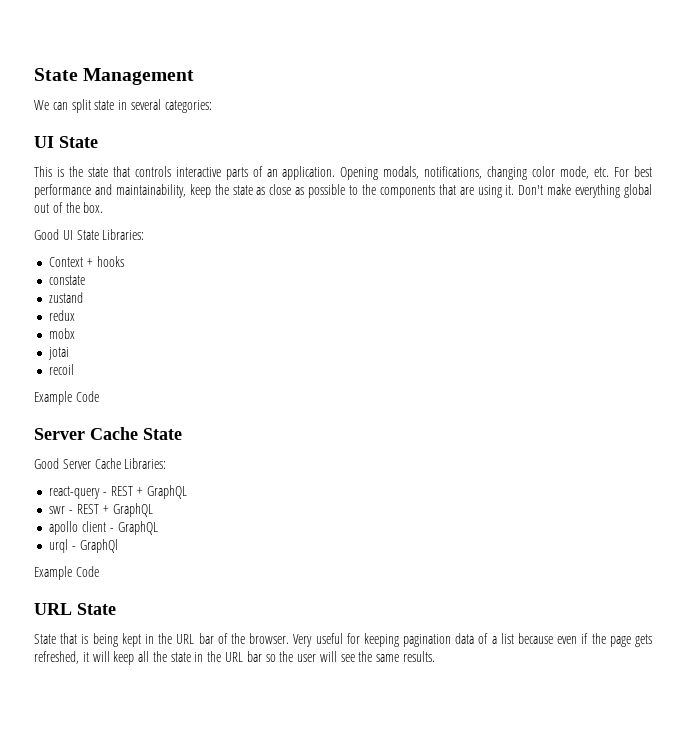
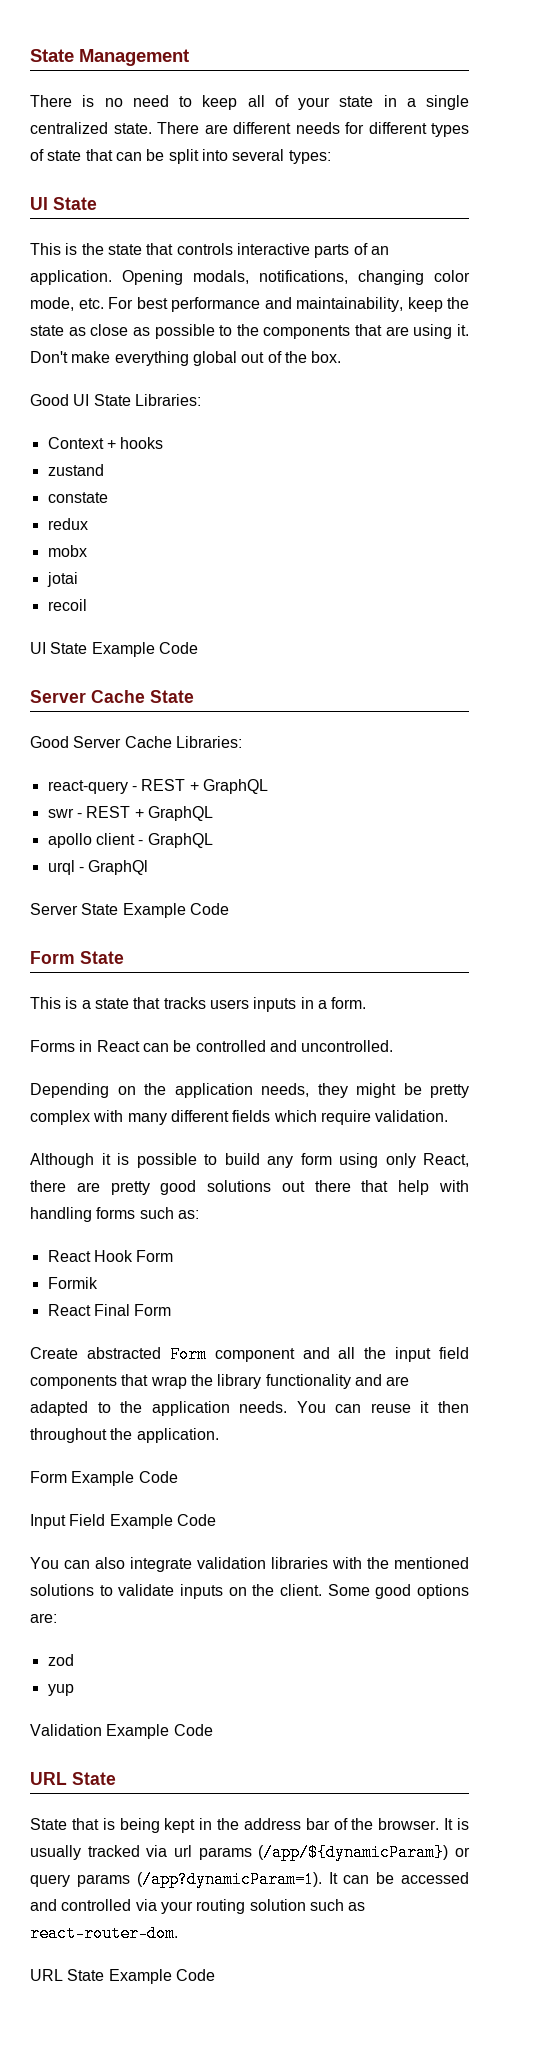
[34,99,212,113] We can split state in several categories: -> [30,95,469,110] [30,122,469,137] [30,149,331,164] There is no need to keep all of your state in a single centralized state. There are different needs for different types of state that can be split into several types:
(124, 261) none -> [47,464,104,476] // zustand
[49,292,84,303] // zustand -> (108, 497) none
(75, 369) none -> [30,642,88,654] UI State
(118, 546) none -> [30,903,229,918] [30,951,124,964] [30,997,367,1012] [30,1040,394,1052] [30,1083,469,1098] [30,1110,449,1125] [30,1153,469,1168] [30,1180,469,1195] [30,1207,199,1222] [47,1250,174,1262] [47,1277,98,1289] [47,1304,172,1316] [30,1346,469,1363] [30,1374,410,1389] [30,1401,469,1416] [30,1428,219,1443] [30,1471,178,1486] [30,1514,216,1529] [30,1557,469,1572] [30,1584,470,1599] [30,1613,57,1623] [47,1654,74,1666] [47,1684,74,1696] [30,1724,102,1736] Server State Example Code // Form State // This is a state that tracks users inputs in a form. // Forms in React can be controlled and uncontrolled. // Depending on the application needs, they might be pretty complex with many different fields which require validation. // Although it is possible to build any form using only React, there are pretty good solutions out there that help with handling forms such as: // React Hook Form // Formik // React Final Form // Create abstracted Form component and all the input field components that wrap the library functionality and are adapted to the application needs. You can reuse it then throughout the application. // Form Example Code // Input Field Example Code // You can also integrate validation libraries with the mentioned solutions to validate inputs on the client. Some good options are: // zod // yup // Validation
[176,634,195,644] URL -> [243,1818,301,1830] address
[293,633,653,647] [34,651,436,665] Very useful for keeping pagination data of a list because even if the page gets refreshed, it will keep all the state in the URL bar so the user will see the same results. -> [444,1818,470,1830] [30,1844,470,1861] [30,1871,469,1888] [30,1899,366,1914] [30,1925,178,1942] [30,1969,215,1984] It is usually tracked via url params (/app/${dynamicParam}) or query params (/app?dynamicParam=1). It can be accessed and controlled via your routing solution such as react-router-dom. // URL State Example Code

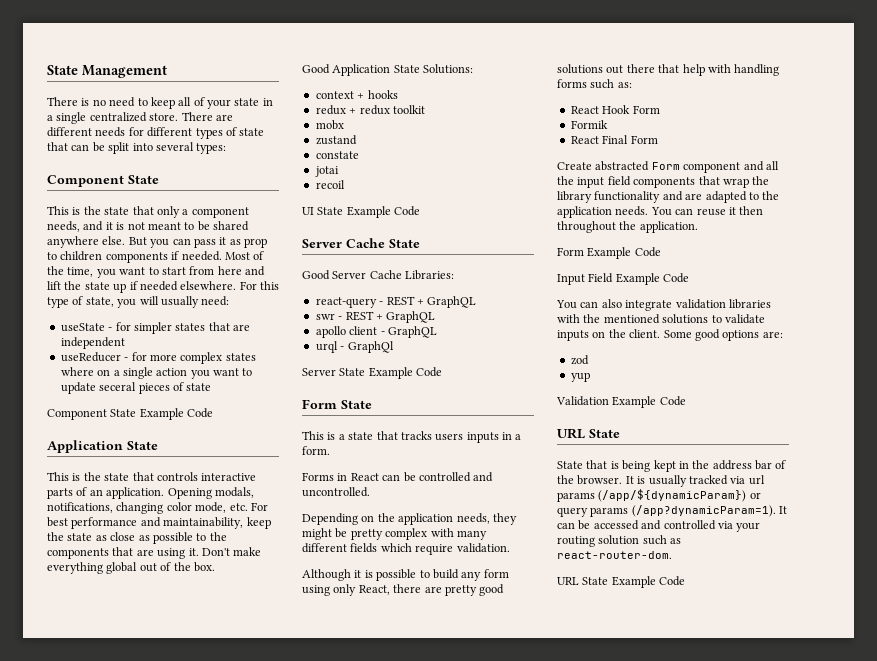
[113,123,152,134] state. -> [149,113,179,121] store.
[30,197,48,210] UI -> [47,175,159,187] [47,206,249,218] [47,221,249,232] [47,236,267,248] [47,251,265,263] [47,266,265,278] [47,281,279,293] [47,296,230,308] [60,322,250,334] [60,337,125,349] [60,352,256,364] [60,367,253,379] [60,382,212,394] [47,408,214,420] [47,440,123,453] Component State // This is the state that only a component needs, and it is not meant to be shared anywhere else. But you can pass it as prop to children components if needed. Most of the time, you want to start from here and lift the state up if needed elsewhere. For this type of state, you will usually need: // useState - for simpler states that are independent // useReducer - for more complex states where on a single action you want to update seceral pieces of state // Component State Example Code // Application
[73,394,201,406] [47,437,164,449] UI State Libraries: // Context + hooks -> [332,64,474,76] [315,90,398,99] [315,105,425,115] [315,120,344,130] Application State Solutions: // context + hooks // redux + redux toolkit // mobx
[47,518,88,530] [47,545,87,557] // redux // mobx -> (359, 155) none

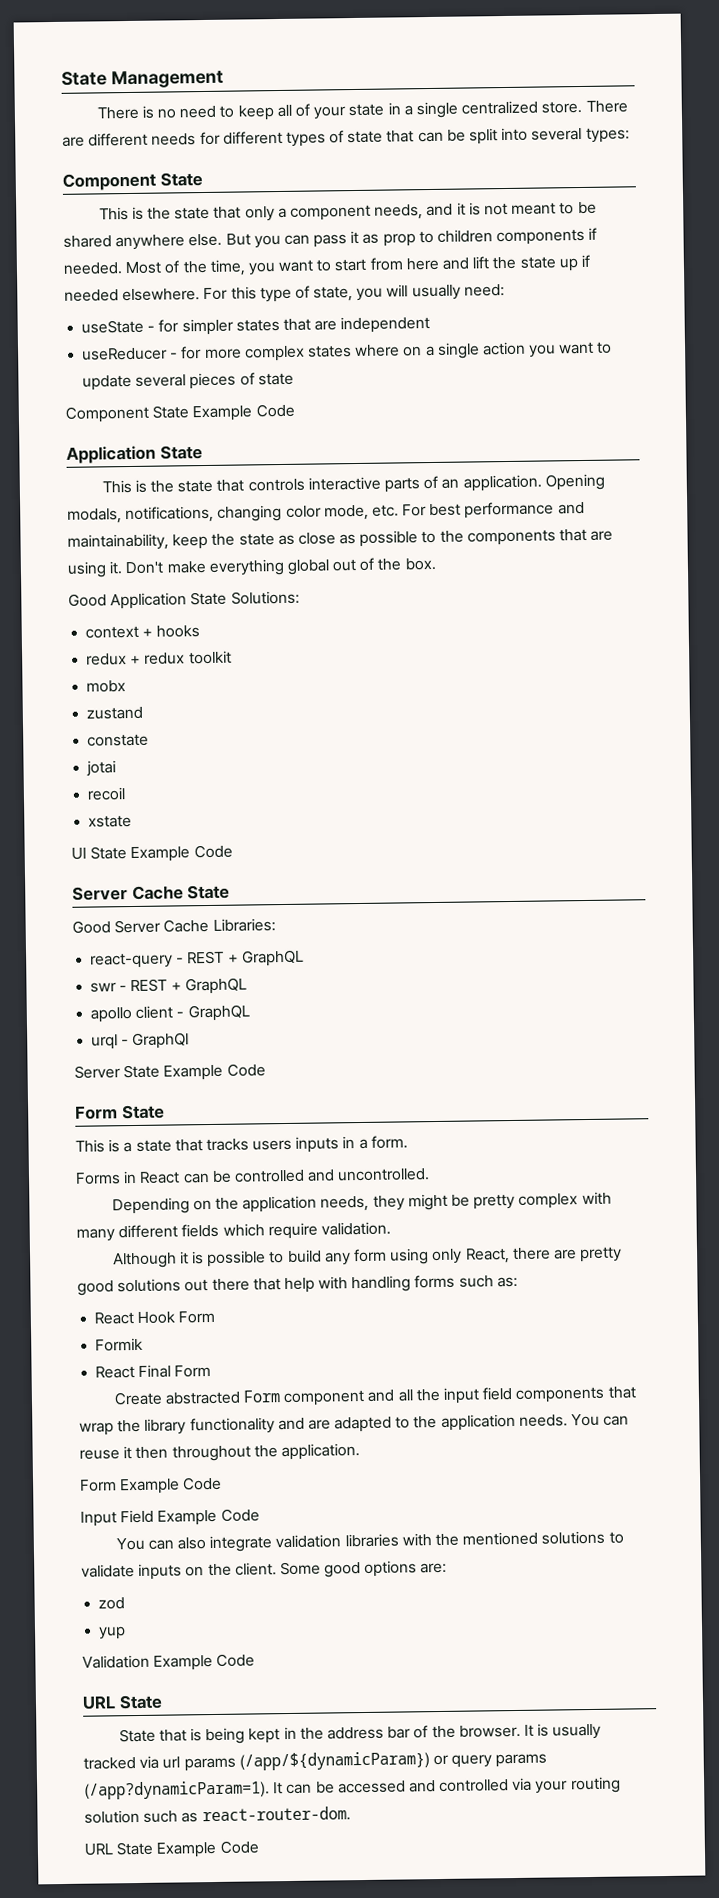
[99,382,137,391] seceral -> [135,374,187,387] several
(345, 184) none -> [88,815,133,828] // xstate

